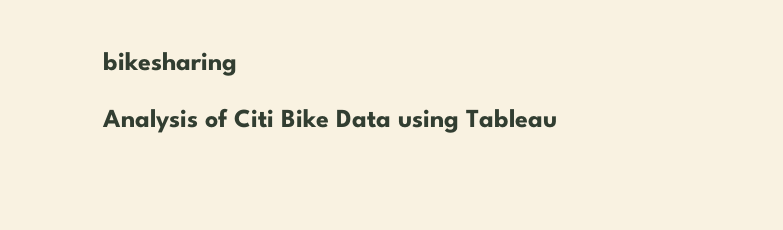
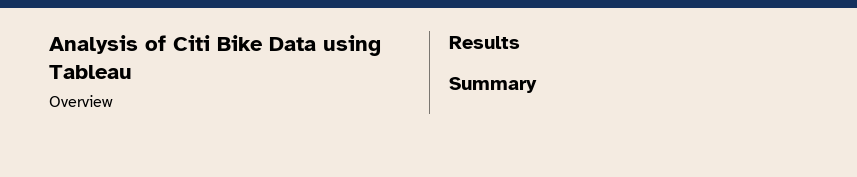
[103,52,237,76] bikesharing // -> (49, 44) none
(558, 118) none -> [49,95,113,107] [449,36,520,49] [449,77,537,93] // Overview // Results // Summary

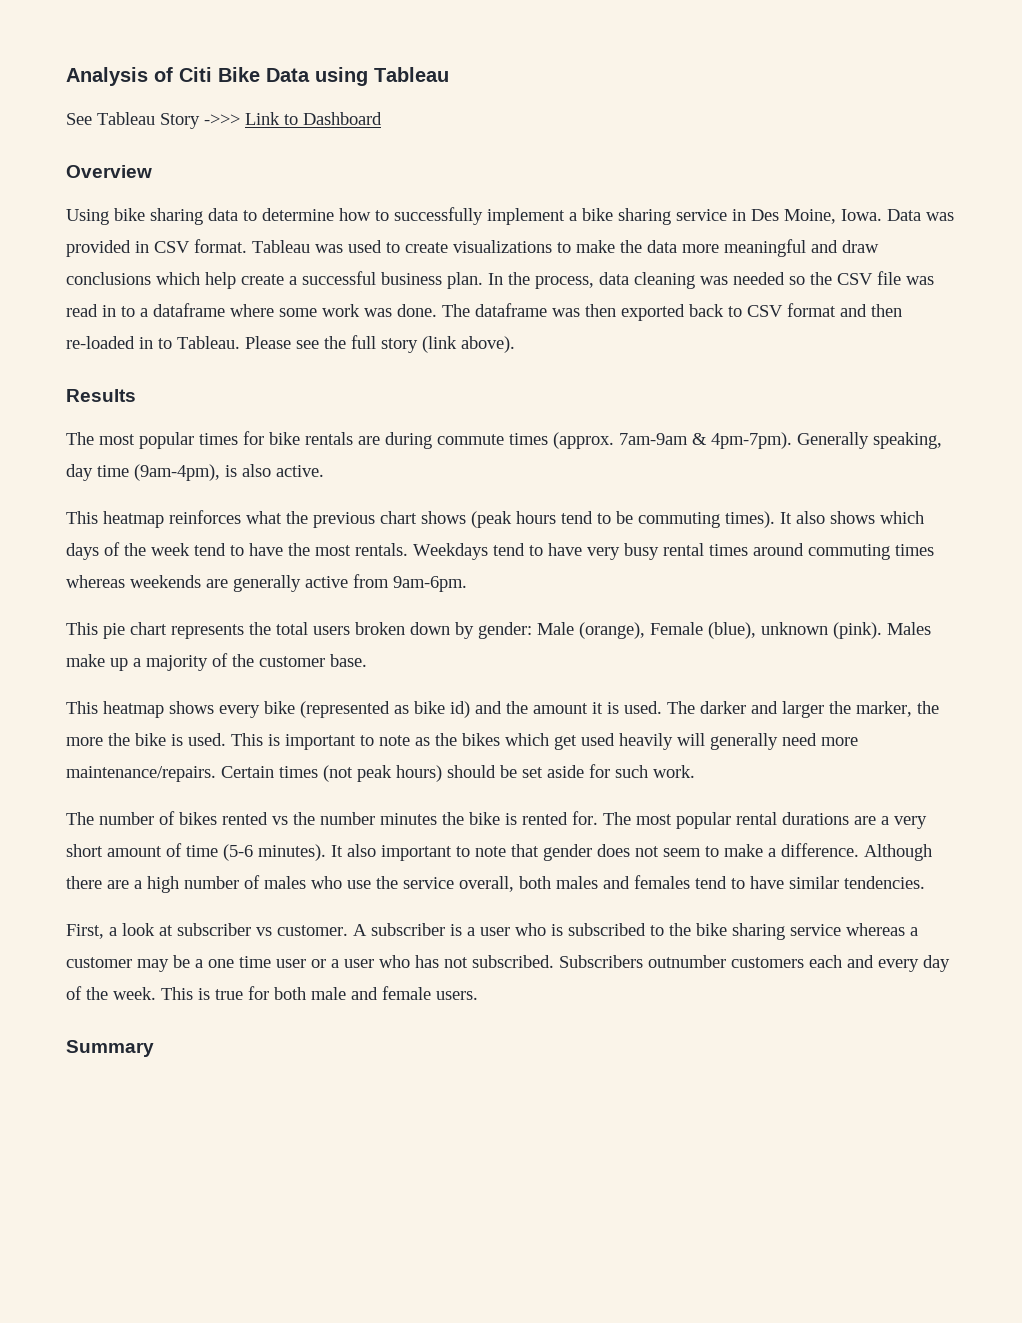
[49,95,113,107] [449,36,520,49] Overview // Results -> [66,112,382,129] [66,165,152,178] [66,207,954,225] [66,239,879,257] [66,271,934,289] [66,303,902,321] [66,335,515,353] [66,389,136,402] [66,431,942,449] [66,464,324,481] [66,510,924,528] [66,542,934,560] [66,574,467,592] [66,622,931,639] [66,653,367,671] [66,701,939,718] [66,733,858,750] [66,764,695,782] [66,811,927,829] [66,843,932,861] [66,875,925,893] [66,923,918,940] [66,955,950,972] [66,986,478,1000] See Tableau Story ->>> Link to Dashboard // Overview // Using bike sharing data to determine how to successfully implement a bike sharing service in Des Moine, Iowa. Data was provided in CSV format. Tableau was used to create visualizations to make the data more meaningful and draw conclusions which help create a successful business plan. In the process, data cleaning was needed so the CSV file was read in to a dataframe where some work was done. The dataframe was then exported back to CSV format and then re-loaded in to Tableau. Please see the full story (link above). // Results // The most popular times for bike rentals are during commute times (approx. 7am-9am & 4pm-7pm). Generally speaking, day time (9am-4pm), is also active. // This heatmap reinforces what the previous chart shows (peak hours tend to be commuting times). It also shows which days of the week tend to have the most rentals. Weekdays tend to have very busy rental times around commuting times whereas weekends are generally active from 9am-6pm. // This pie chart represents the total users broken down by gender: Male (orange), Female (blue), unknown (pink). Males make up a majority of the customer base. // This heatmap shows every bike (represented as bike id) and the amount it is used. The darker and larger the marker, the more the bike is used. This is important to note as the bikes which get used heavily will generally need more maintenance/repairs. Certain times (not peak hours) should be set aside for such work. // The number of bikes rented vs the number minutes the bike is rented for. The most popular rental durations are a very short amount of time (5-6 minutes). It also important to note that gender does not seem to make a difference. Although there are a high number of males who use the service overall, both males and females tend to have similar tendencies. // First, a look at subscriber vs customer. A subscriber is a user who is subscribed to the bike sharing service whereas a customer may be a one time user or a user who has not subscribed. Subscribers outnumber customers each and every day of the week. This is true for both male and female users.

